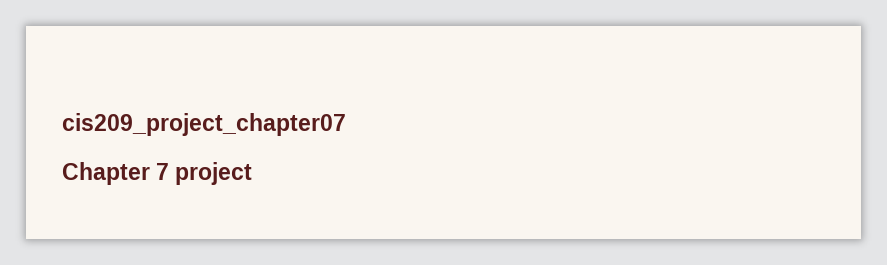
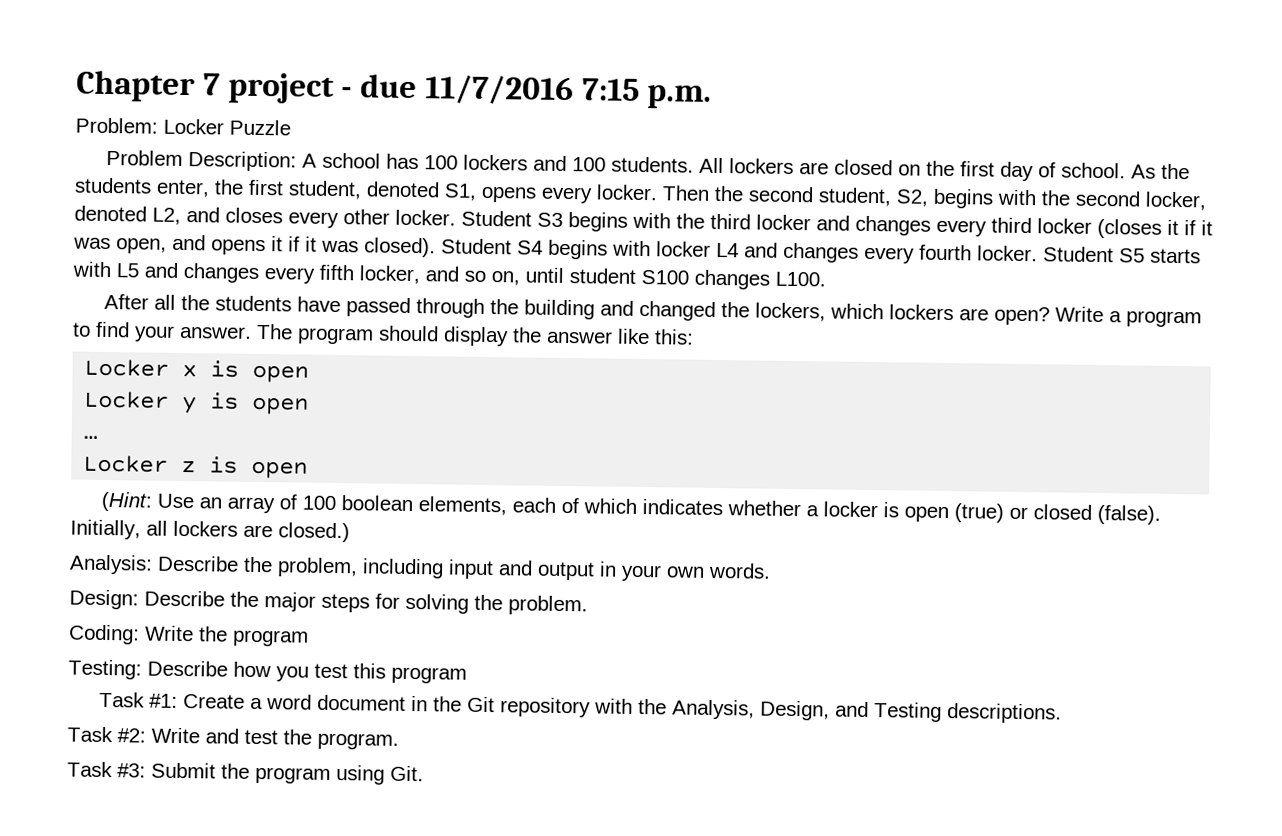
[62,113,346,136] cis209_project_chapter07 // -> (76, 86) none
(253, 173) none -> [341,74,713,109] [75,117,291,136] [106,149,1191,182] [74,177,1207,211] [74,205,1213,239] [73,234,1201,264] [72,261,826,290] [104,293,1203,328] [73,321,694,347] [84,358,310,383] [84,390,310,415] [83,435,99,440] [83,454,309,479] [101,491,1162,525] [70,519,350,543] [69,554,771,582] [69,589,588,616] [68,624,309,647] [68,659,467,684] [99,691,1063,724] [67,726,399,750] [67,761,424,785] - due 11/7/2016 7:15 p.m. // Problem: Locker Puzzle // Problem Description: A school has 100 lockers and 100 students. All lockers are closed on the first day of school. As the students enter, the first student, denoted S1, opens every locker. Then the second student, S2, begins with the second locker, denoted L2, and closes every other locker. Student S3 begins with the third locker and changes every third locker (closes it if it was open, and opens it if it was closed). Student S4 begins with locker L4 and changes every fourth locker. Student S5 starts with L5 and changes every fifth locker, and so on, until student S100 changes L100. // After all the students have passed through the building and changed the lockers, which lockers are open? Write a program to find your answer. The program should display the answer like this: // Locker x is open // Locker y is open // … // Locker z is open // (Hint: Use an array of 100 boolean elements, each of which indicates whether a locker is open (true) or closed (false). Initially, all lockers are closed.) // Analysis: Describe the problem, including input and output in your own words. // Design: Describe the major steps for solving the problem. // Coding: Write the program // Testing: Describe how you test this program // Task #1: Create a word document in the Git repository with the Analysis, Design, and Testing descriptions. // Task #2: Write and test the program. // Task #3: Submit the program using Git.

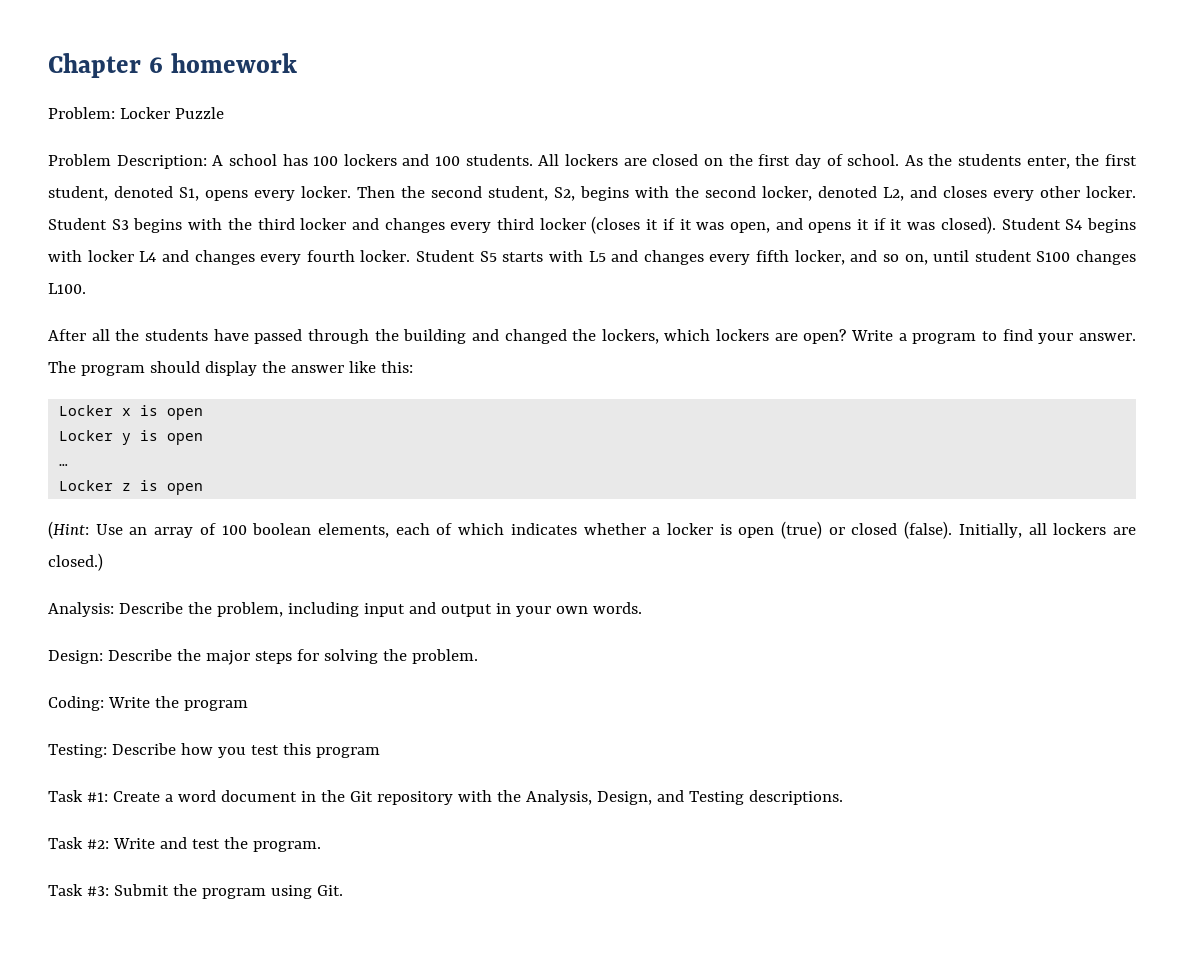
[202,72,713,109] 7 project - due 11/7/2016 7:15 p.m. -> [148,53,297,73] 6 homework

